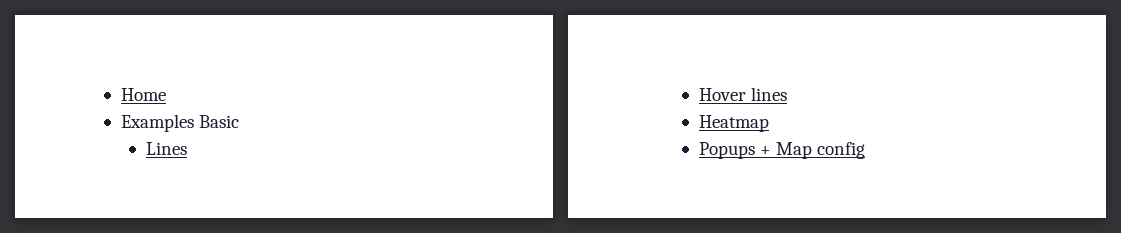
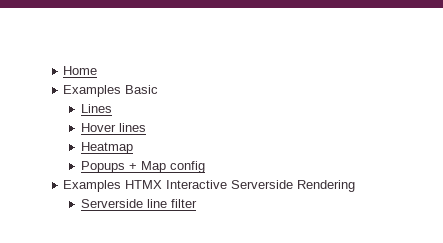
(866, 150) none -> [63,180,356,192] [81,199,198,208] // Examples HTMX Interactive Serverside Rendering // Serverside line filter

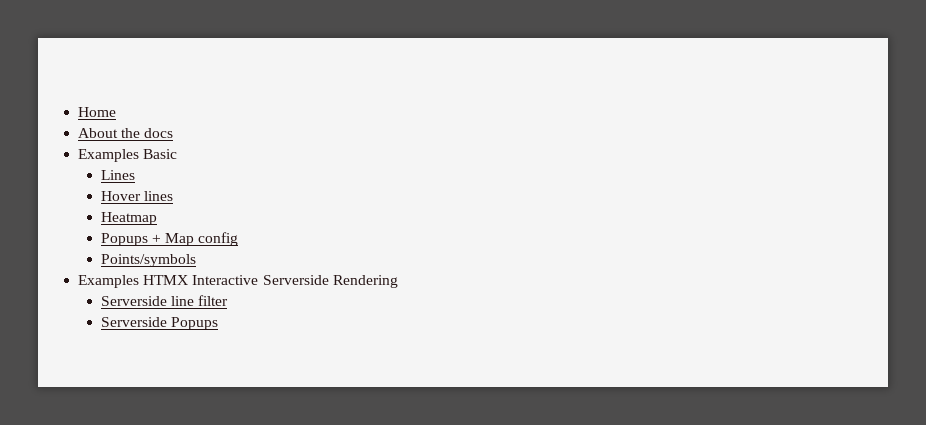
(98, 70) none -> [78,128,174,138] // About the docs
(206, 167) none -> [100,254,196,267] // Points/symbols
(198, 203) none -> [100,317,218,330] // Serverside Popups

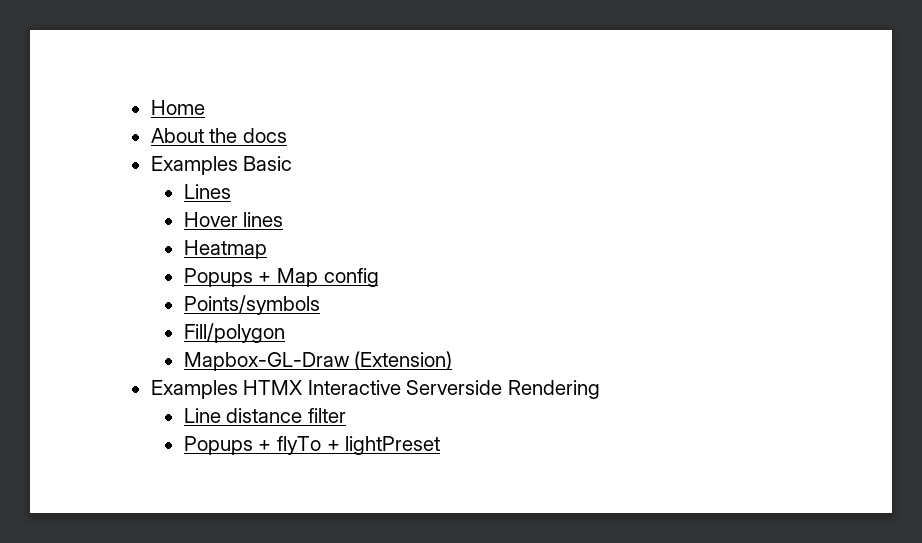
(196, 260) none -> [183,323,285,343] [183,351,453,371] // Fill/polygon // Mapbox-GL-Draw (Extension)
[100,296,194,306] Serverside line -> [183,408,303,423] Line distance
[100,317,218,330] Serverside Popups -> [183,436,441,455] Popups + flyTo + lightPreset

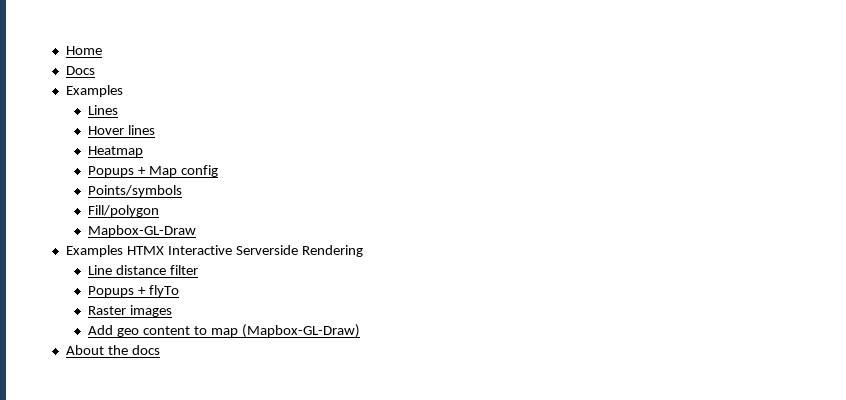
[150,128,287,143] [150,156,293,175] About the docs // Examples Basic -> [65,66,95,75] [65,85,123,97] Docs // Examples
[354,351,453,370] (Extension) -> (196, 231) none
[326,436,441,455] + lightPreset -> [87,305,172,317] [87,324,360,338] [65,345,160,355] // Raster images // Add geo content to map (Mapbox-GL-Draw) // About the docs

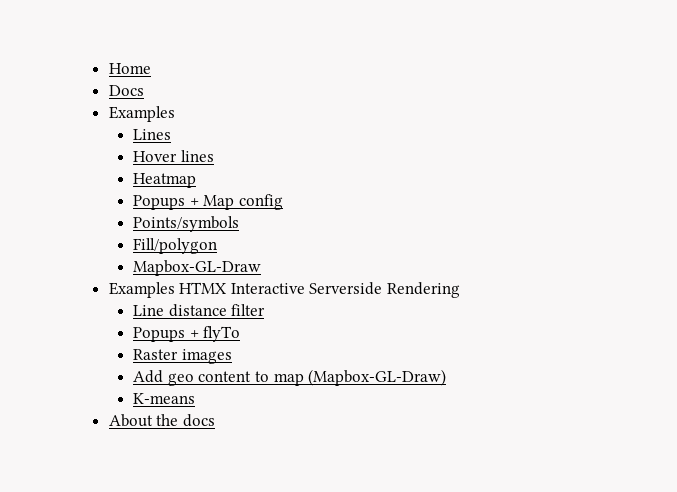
(360, 331) none -> [133,393,196,404] // K-means

